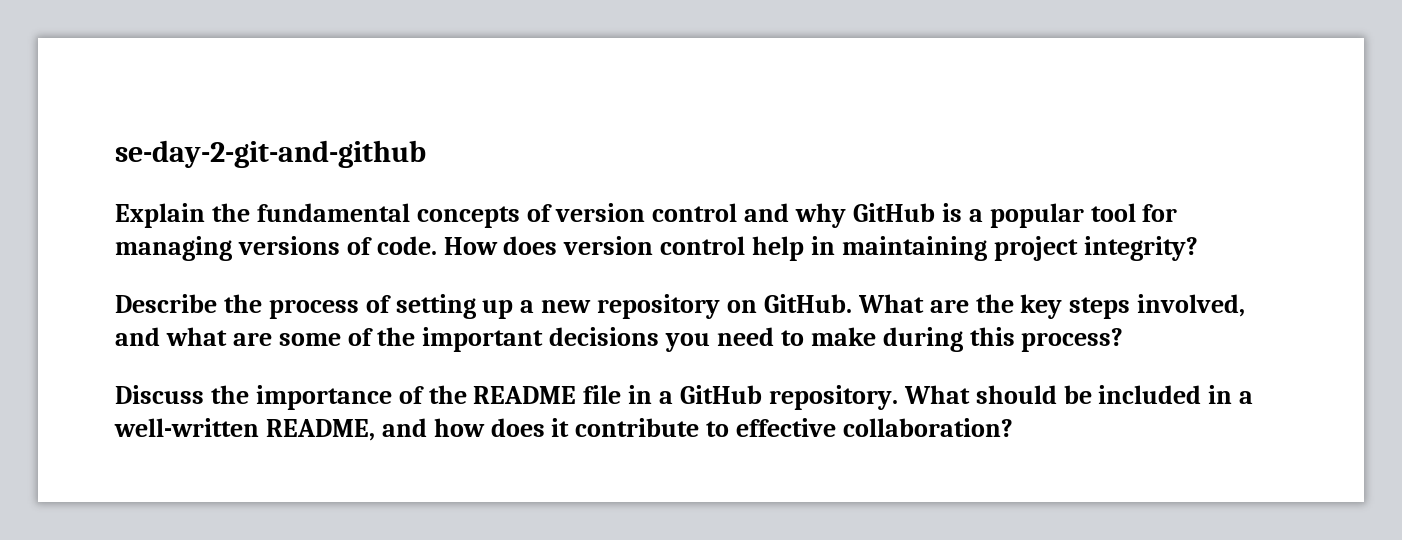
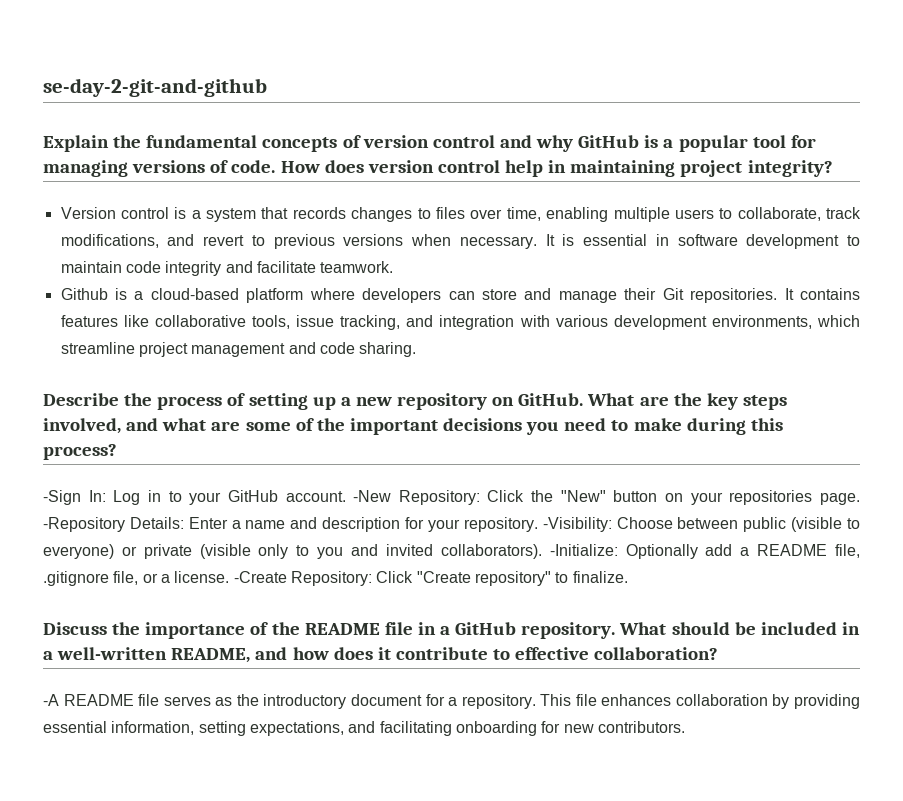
(1198, 248) none -> [60,207,861,222] [60,234,860,249] [60,261,394,276] [60,288,860,303] [60,315,861,330] [60,342,417,357] // Version control is a system that records changes to files over time, enabling multiple users to collaborate, track modifications, and revert to previous versions when necessary. It is essential in software development to maintain code integrity and facilitate teamwork. // Github is a cloud-based platform where developers can store and manage their Git repositories. It contains features like collaborative tools, issue tracking, and integration with various development environments, which streamline project management and code sharing.
(1124, 340) none -> [43,490,860,505] [43,517,861,532] [43,544,861,559] [43,571,628,586] // -Sign In: Log in to your GitHub account. -New Repository: Click the "New" button on your repositories page. -Repository Details: Enter a name and description for your repository. -Visibility: Choose between public (visible to everyone) or private (visible only to you and invited collaborators). -Initialize: Optionally add a README file, .gitignore file, or a license. -Create Repository: Click "Create repository" to finalize.
(1013, 427) none -> [43,694,860,709] [43,721,685,736] // -A README file serves as the introductory document for a repository. This file enhances collaboration by providing essential information, setting expectations, and facilitating onboarding for new contributors.

